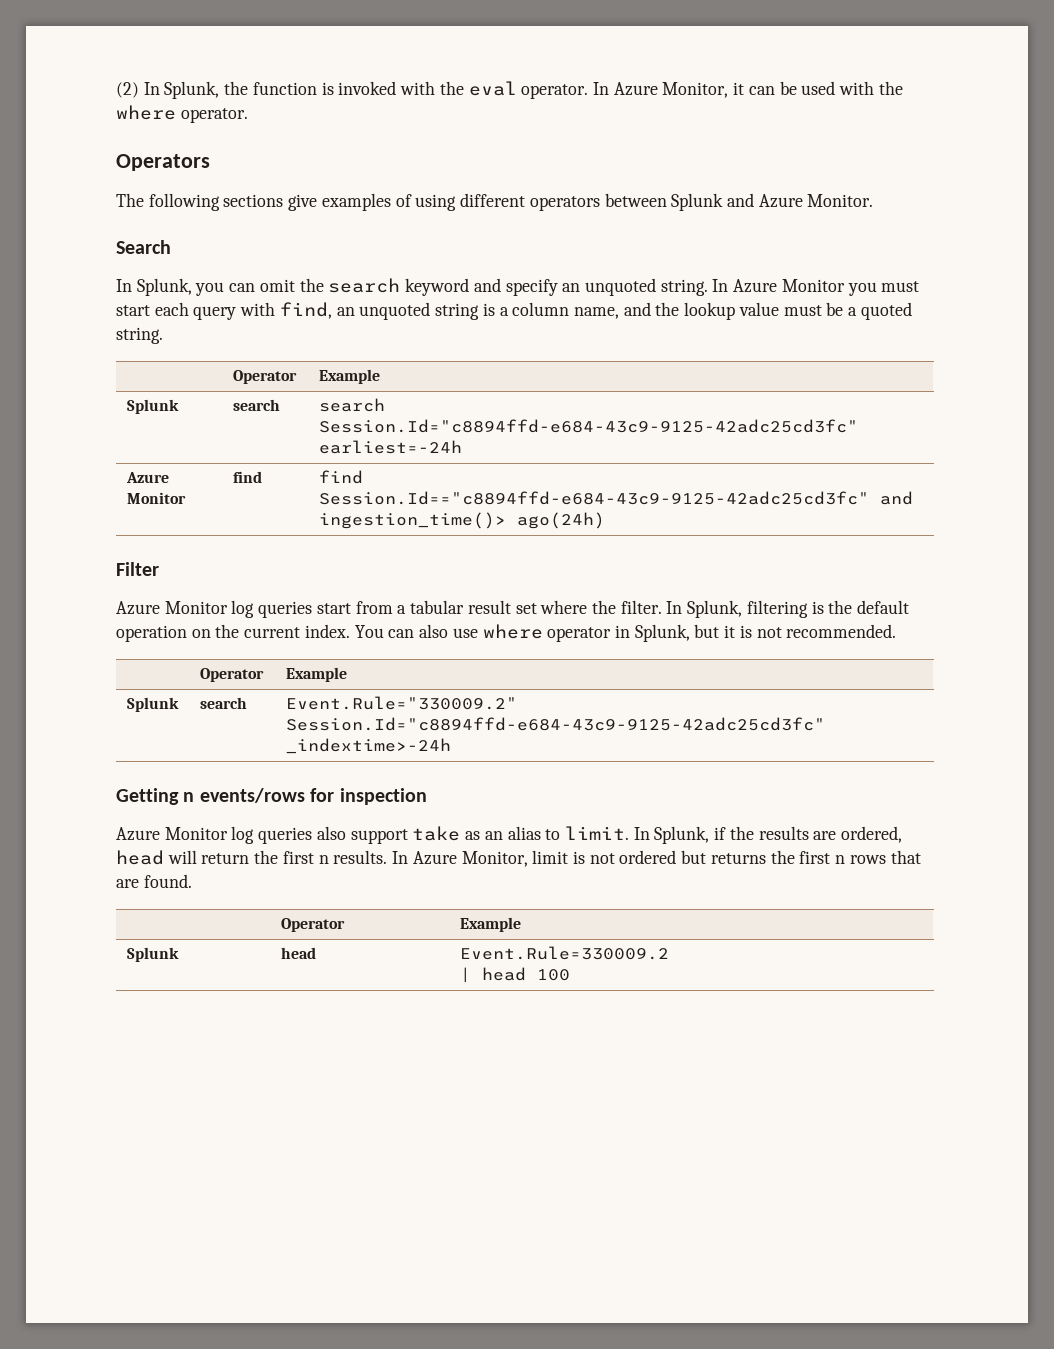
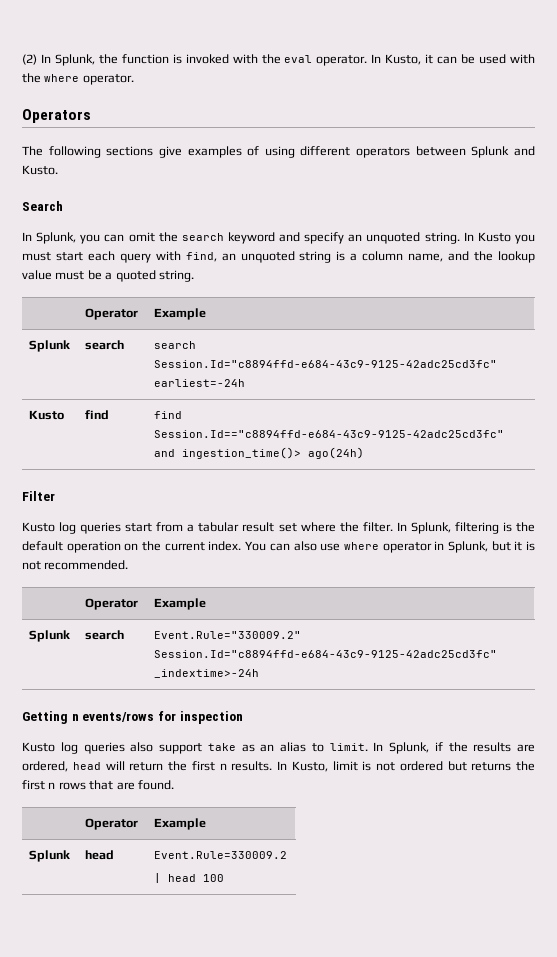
[613,82,729,98] Azure Monitor, -> [385,54,422,65] Kusto,
[758,194,874,208] Azure Monitor. -> [22,165,58,175] Kusto.
[733,279,845,293] Azure Monitor -> [477,232,511,242] Kusto
[125,472,169,483] [126,492,186,504] Azure Monitor -> [29,410,65,420] Kusto
[116,601,228,615] Azure Monitor -> [22,522,55,532] Kusto
[116,827,228,841] Azure Monitor -> [22,742,55,752] Kusto
[412,851,528,867] Azure Monitor, -> [291,761,328,772] Kusto,

